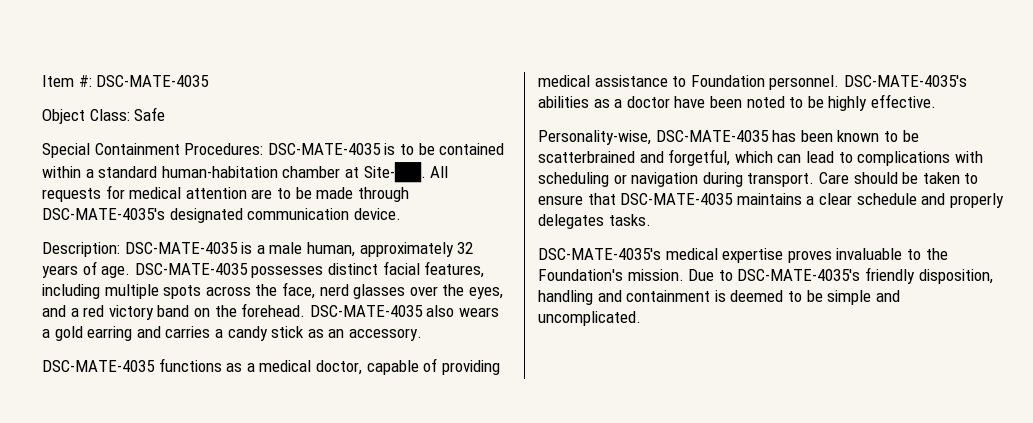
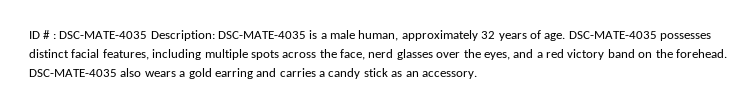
[42,75,210,87] [42,107,166,124] [42,143,505,158] [42,162,449,183] [42,185,409,202] [42,208,401,223] Item #: DSC-MATE-4035 // Object Class: Safe // Special Containment Procedures: DSC-MATE-4035 is to be contained within a standard human-habitation chamber at Site-██. All requests for medical attention are to be made through DSC-MATE-4035's designated communication device. // -> [29,30,148,39] ID # : DSC-MATE-4035
[42,358,500,375] [538,75,967,90] [538,94,936,111] [538,130,919,145] [538,149,983,166] [538,172,979,187] [538,193,1004,208] [538,214,651,229] [538,248,948,263] [538,267,993,284] [538,290,900,305] [538,311,641,326] // DSC-MATE-4035 functions as a medical doctor, capable of providing medical assistance to Foundation personnel. DSC-MATE-4035's abilities as a doctor have been noted to be highly effective. // Personality-wise, DSC-MATE-4035 has been known to be scatterbrained and forgetful, which can lead to complications with scheduling or navigation during transport. Care should be taken to ensure that DSC-MATE-4035 maintains a clear schedule and properly delegates tasks. // DSC-MATE-4035's medical expertise proves invaluable to the Foundation's mission. Due to DSC-MATE-4035's friendly disposition, handling and containment is deemed to be simple and uncomplicated. -> (477, 75) none

